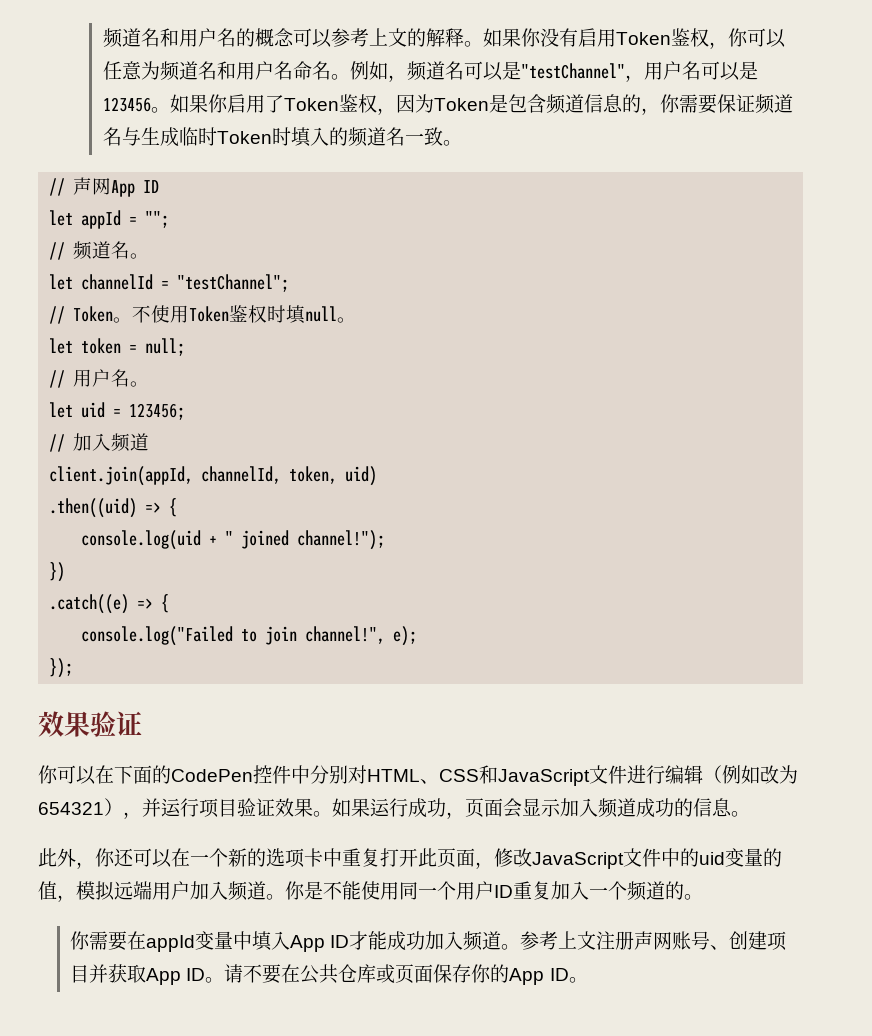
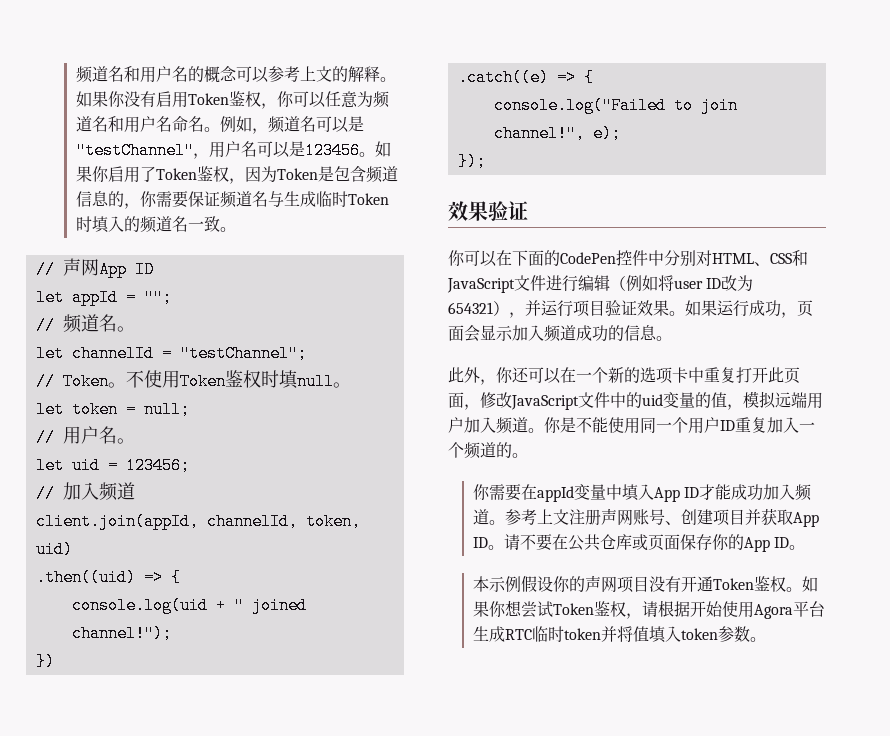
(760, 774) none -> [658,275,722,291] 将user ID
(588, 980) none -> [472,575,818,593] [472,600,825,619] [472,626,766,643] // 本示例假设你的声网项目没有开通Token鉴权。如果你想尝试Token鉴权，请根据开始使用Agora平台生成RTC临时token并将值填入token参数。

